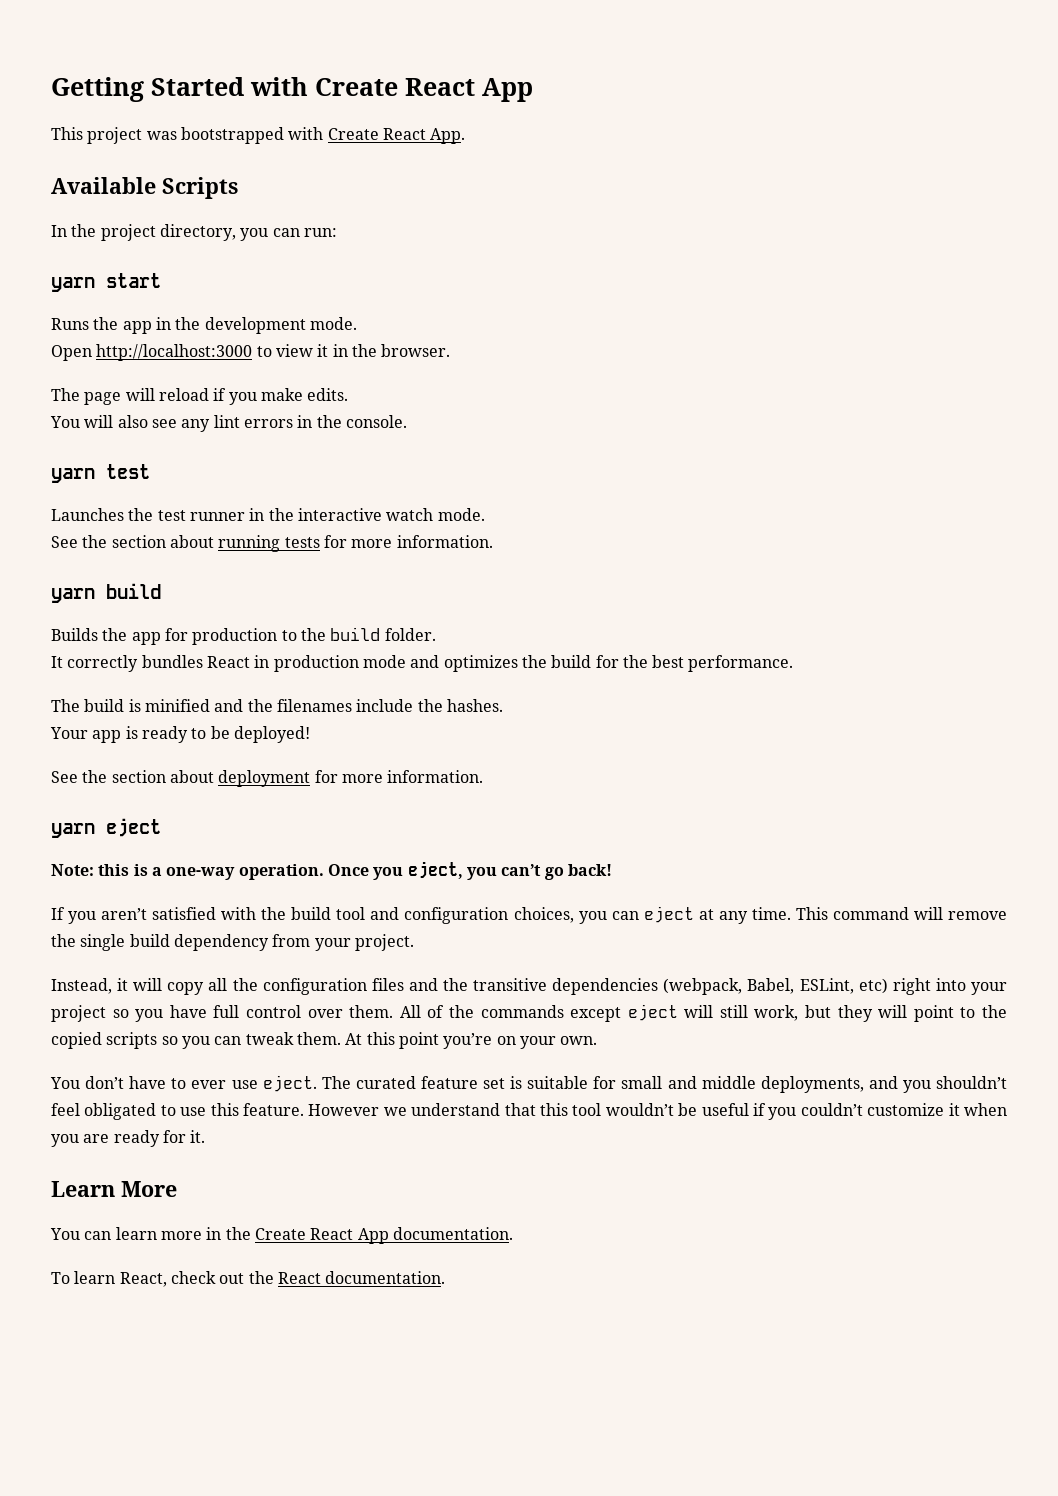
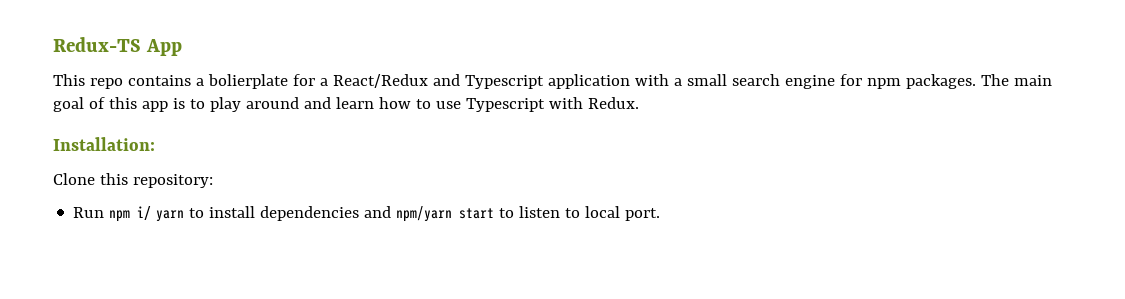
[51,77,533,102] [51,127,466,144] [51,177,238,199] [51,224,337,241] [51,273,161,292] [51,317,357,334] [51,344,451,361] [51,388,349,405] [50,415,407,432] [51,464,150,483] [51,508,485,521] [51,535,493,552] [51,583,161,603] [51,627,436,645] [51,655,794,672] [51,699,503,712] [50,726,310,743] [51,770,484,787] [51,818,161,838] [51,861,612,880] [51,906,1007,924] [51,934,414,951] [51,978,1007,995] [51,1004,1008,1022] [51,1032,598,1049] [50,1075,1008,1093] [51,1103,1007,1120] [51,1130,206,1147] [51,1181,177,1197] [50,1227,513,1244] [51,1271,446,1287] Getting Started with Create React App // This project was bootstrapped with Create React App. // Available Scripts // In the project directory, you can run: // yarn start // Runs the app in the development mode. // Open http://localhost:3000 to view it in the browser. // The page will reload if you make edits. // You will also see any lint errors in the console. // yarn test // Launches the test runner in the interactive watch mode. // See the section about running tests for more information. // yarn build // Builds the app for production to the build folder. // It correctly bundles React in production mode and optimizes the build for the best performance. // The build is minified and the filenames include the hashes. // Your app is ready to be deployed! // See the section about deployment for more information. // yarn eject // Note: this is a one-way operation. Once you eject, you can’t go back! // If you aren’t satisfied with the build tool and configuration choices, you can eject at any time. This command will remove the single build dependency from your project. // Instead, it will copy all the configuration files and the transitive dependencies (webpack, Babel, ESLint, etc) right into your project so you have full control over them. All of the commands except eject will still work, but they will point to the copied scripts so you can tweak them. At this point you’re on your own. // You don’t have to ever use eject. The curated feature set is suitable for small and middle deployments, and you shouldn’t feel obligated to use this feature. However we understand that this tool wouldn’t be useful if you couldn’t customize it when you are ready for it. // Learn More // You can learn more in the Create React App documentation. // To learn React, check out the React documentation. -> [53,37,182,56] [53,74,1052,89] [53,97,639,112] [53,137,155,151] [53,173,213,188] [73,206,661,222] Redux-TS App // This repo contains a bolierplate for a React/Redux and Typescript application with a small search engine for npm packages. The main goal of this app is to play around and learn how to use Typescript with Redux. // Installation: // Clone this repository: // Run npm i/ yarn to install dependencies and npm/yarn start to listen to local port.

